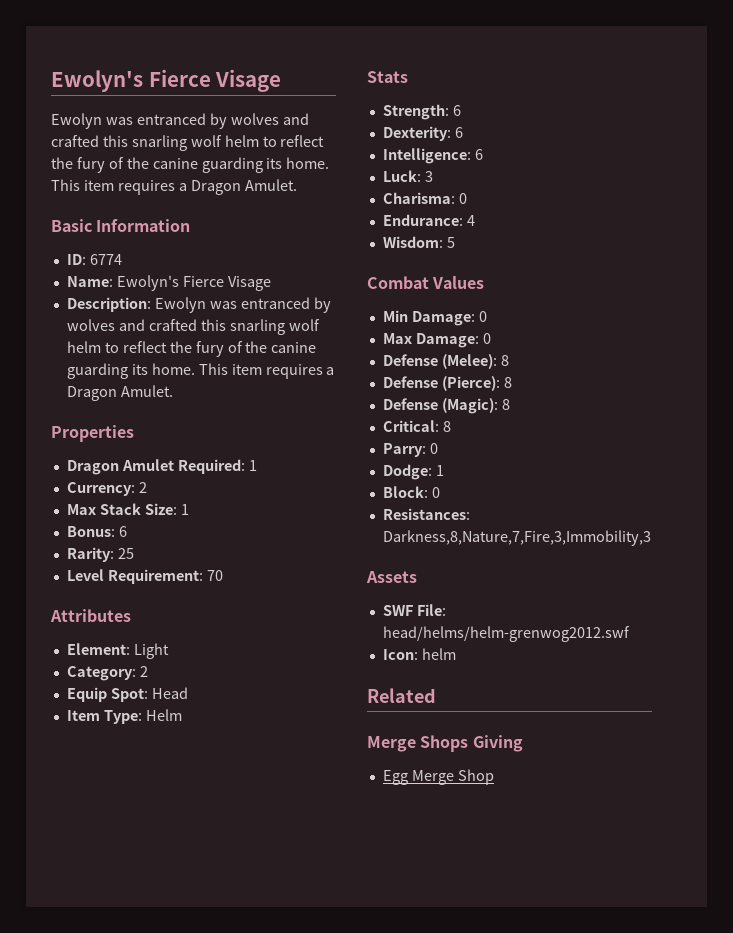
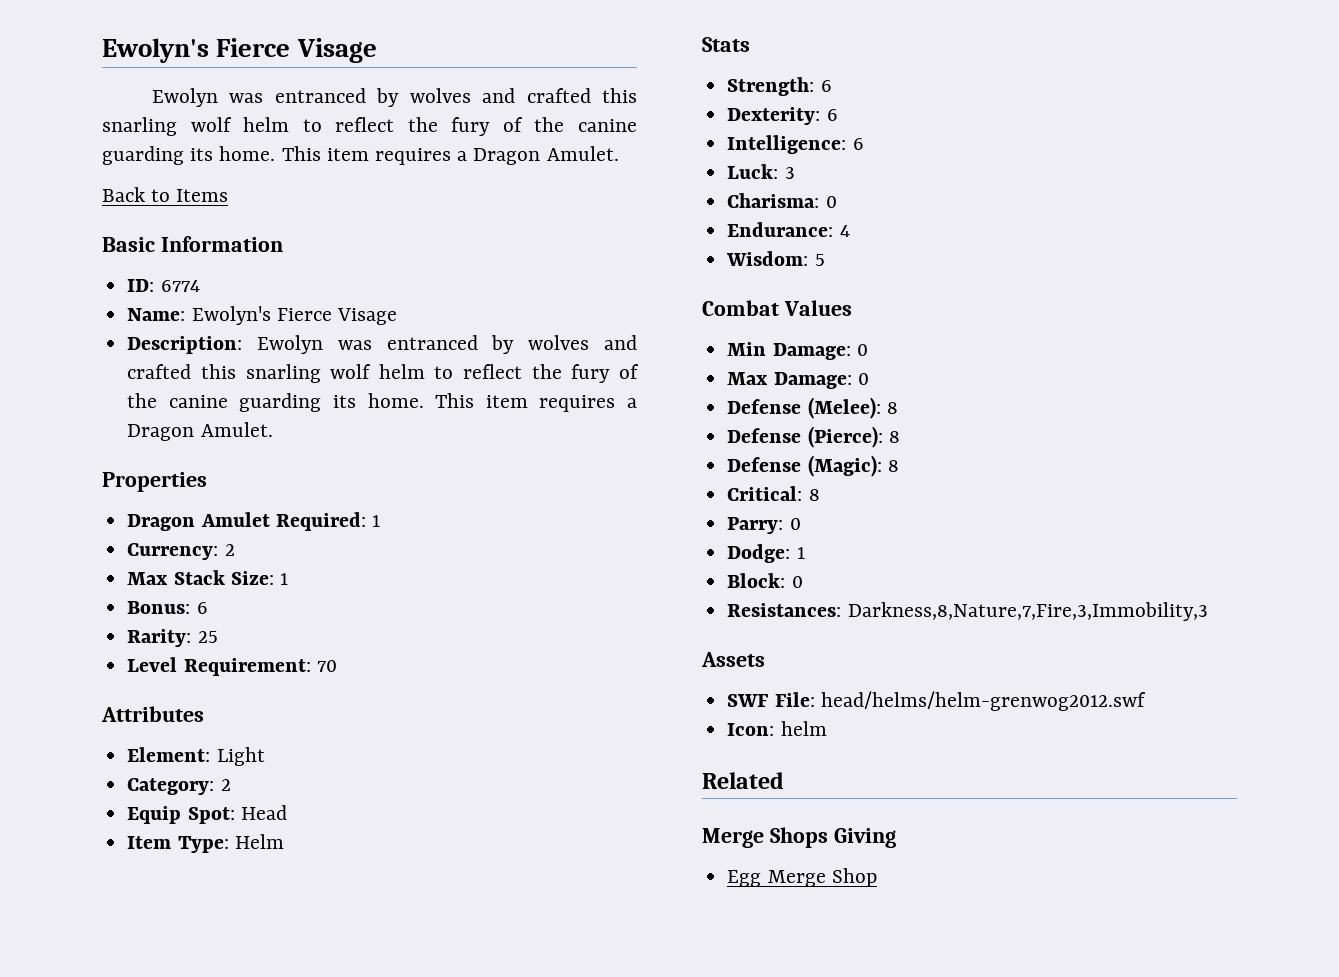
(297, 185) none -> [102,187,229,202] // Back to Items

